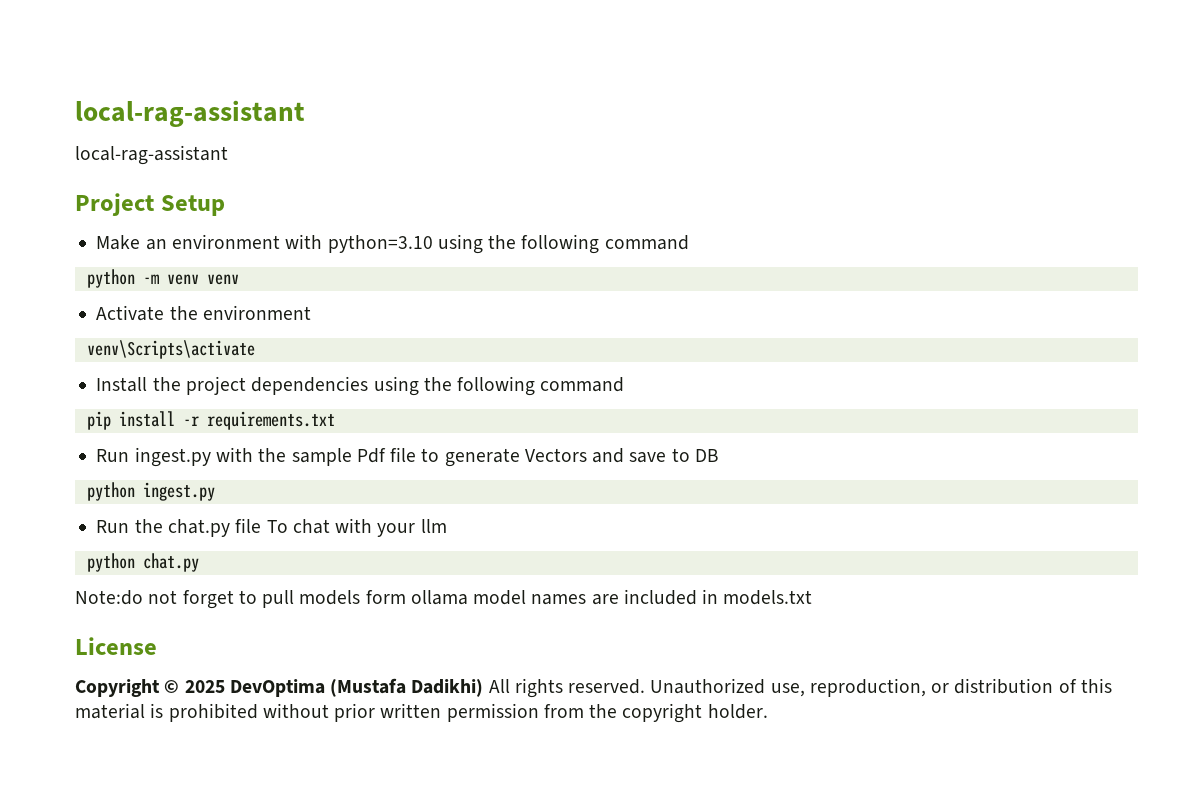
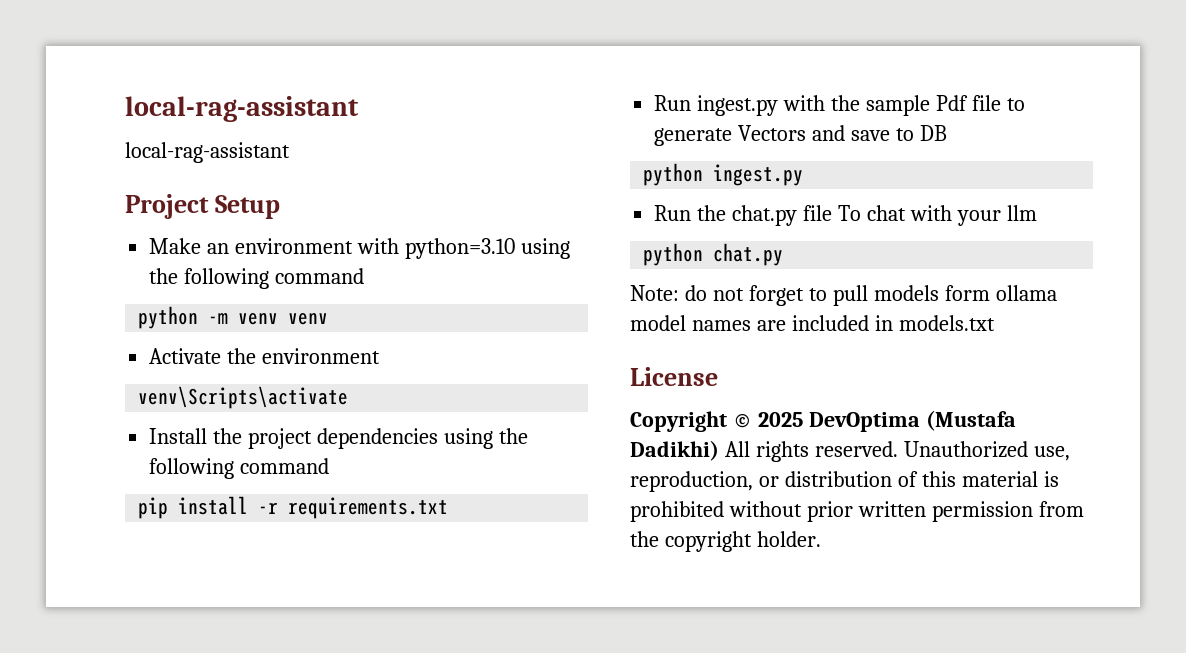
[75,590,143,605] Note:do -> [630,285,707,301] Note: do

